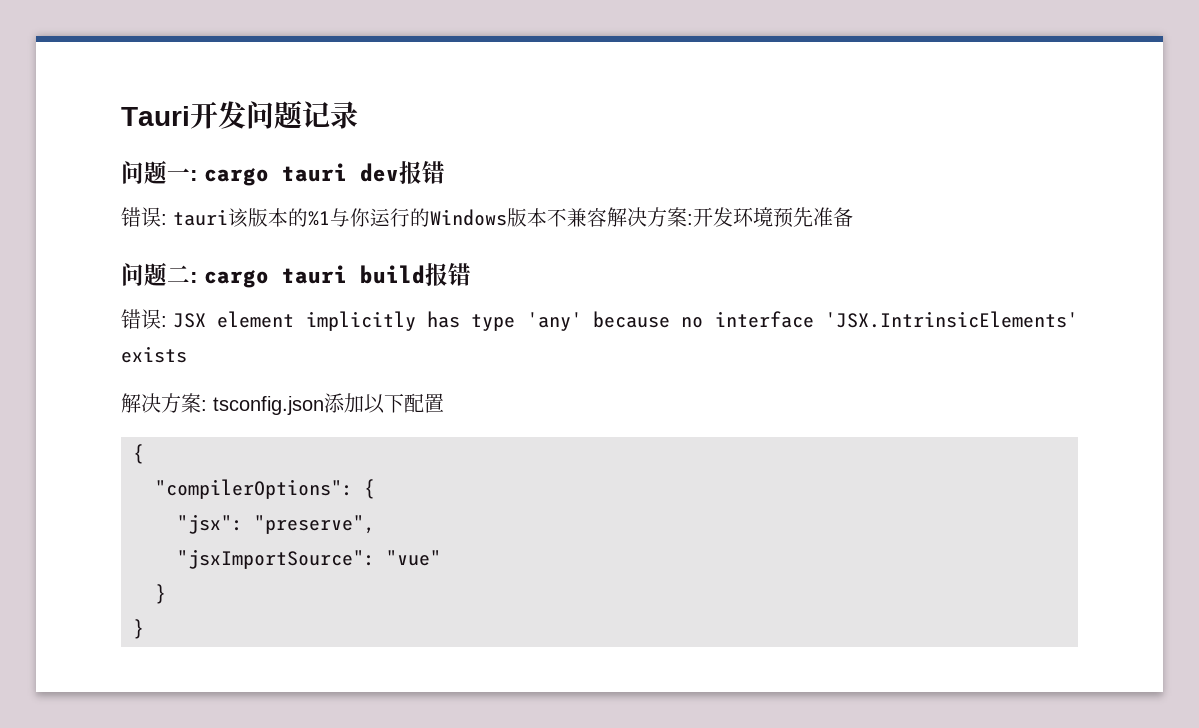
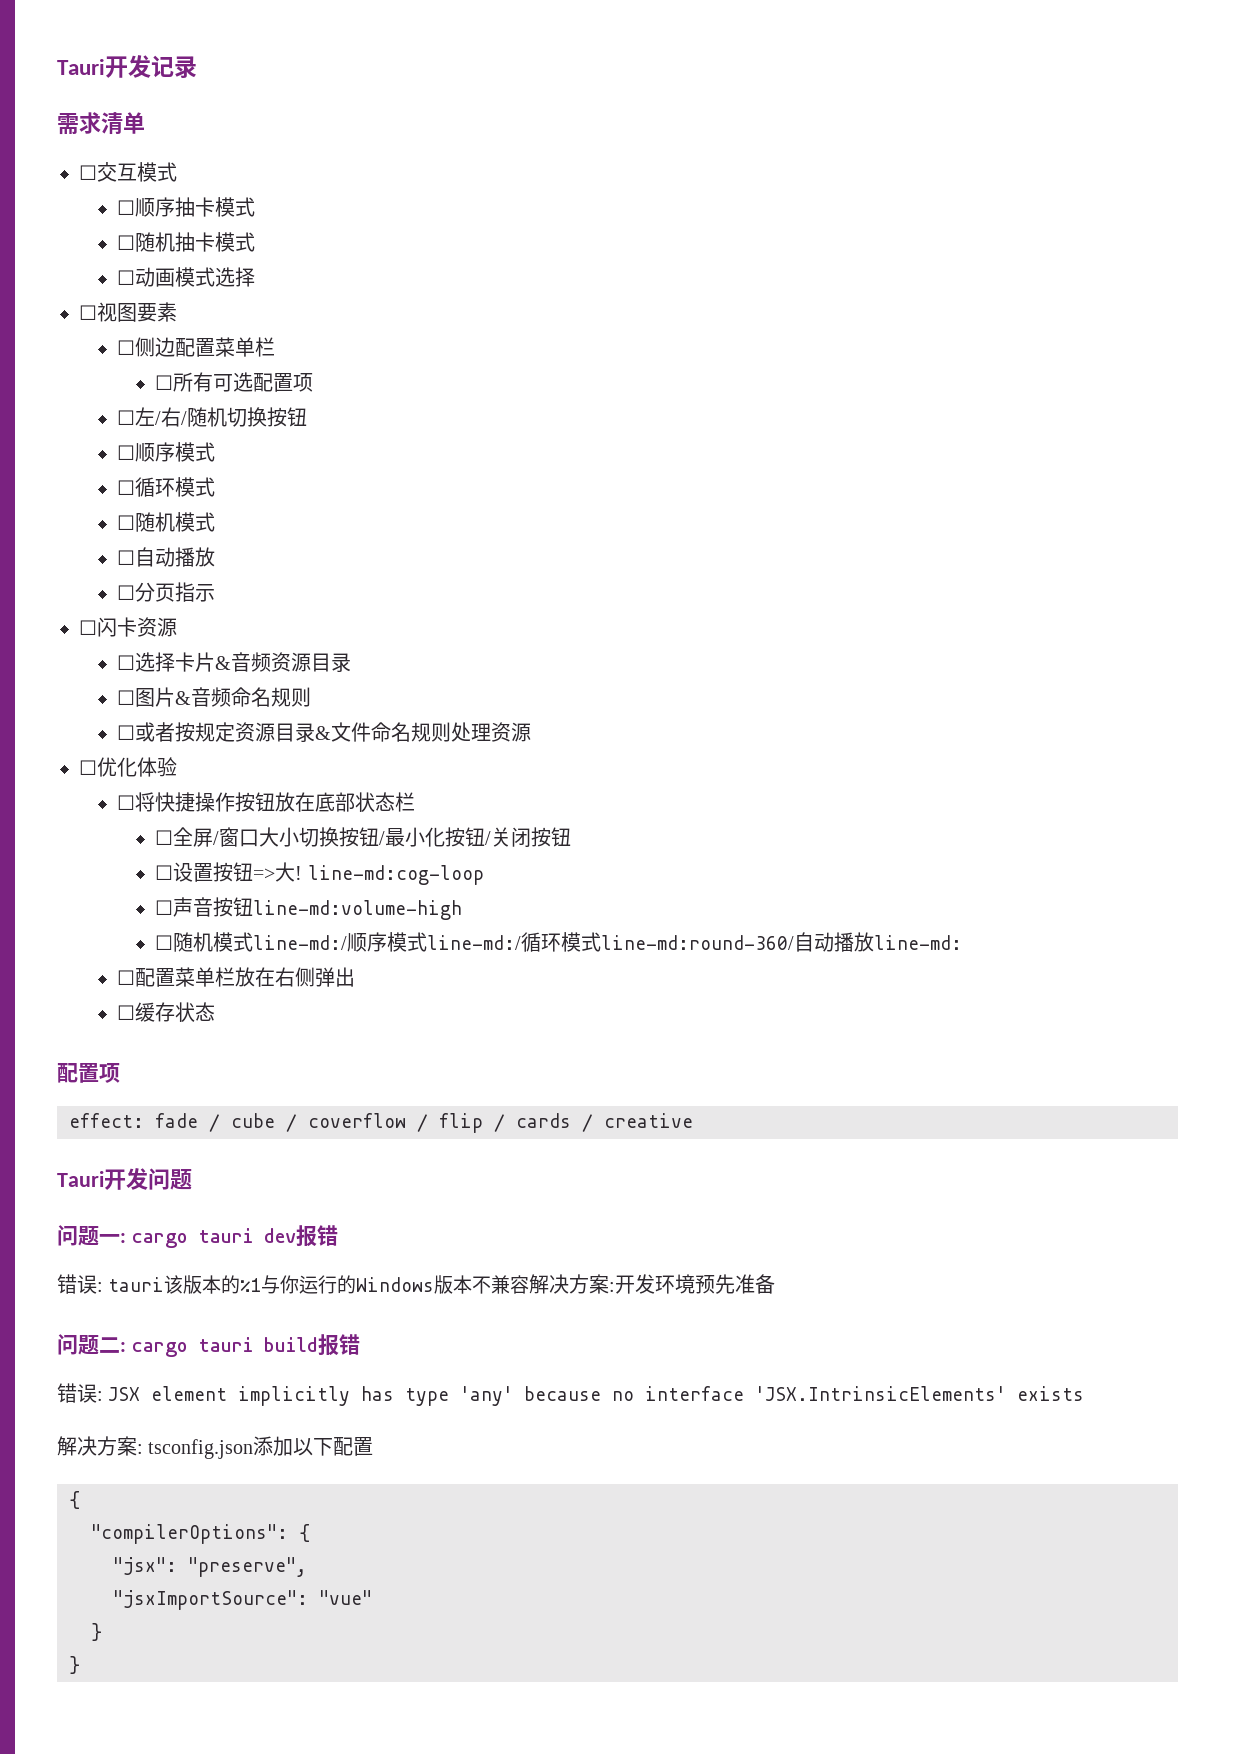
[121,100,358,129] Tauri开发问题记录 -> [57,55,197,79] [57,112,145,135] [79,162,177,182] [117,197,256,217] [117,232,256,252] [117,267,256,287] [79,302,177,322] [117,337,276,357] [155,372,314,392] [117,407,308,427] [117,442,216,462] [117,477,216,497] [117,512,216,532] [117,547,216,567] [117,582,216,602] [79,617,177,637] [117,652,352,672] [117,687,312,707] [117,722,532,742] [79,757,177,777] [117,792,416,812] [155,827,572,848] [155,862,484,885] [155,897,463,920] [155,932,963,952] [117,967,356,987] [117,1002,216,1022] [57,1063,120,1083] [69,1113,693,1133] [57,1168,192,1190] Tauri开发记录 // 需求清单 // ☐交互模式 // ☐顺序抽卡模式 // ☐随机抽卡模式 // ☐动画模式选择 // ☐视图要素 // ☐侧边配置菜单栏 // ☐所有可选配置项 // ☐左/右/随机切换按钮 // ☐顺序模式 // ☐循环模式 // ☐随机模式 // ☐自动播放 // ☐分页指示 // ☐闪卡资源 // ☐选择卡片&音频资源目录 // ☐图片&音频命名规则 // ☐或者按规定资源目录&文件命名规则处理资源 // ☐优化体验 // ☐将快捷操作按钮放在底部状态栏 // ☐全屏/窗口大小切换按钮/最小化按钮/关闭按钮 // ☐设置按钮=>大! line-md:cog-loop // ☐声音按钮line-md:volume-high // ☐随机模式line-md:/顺序模式line-md:/循环模式line-md:round-360/自动播放line-md: // ☐配置菜单栏放在右侧弹出 // ☐缓存状态 // 配置项 // effect: fade / cube / coverflow / flip / cards / creative // Tauri开发问题

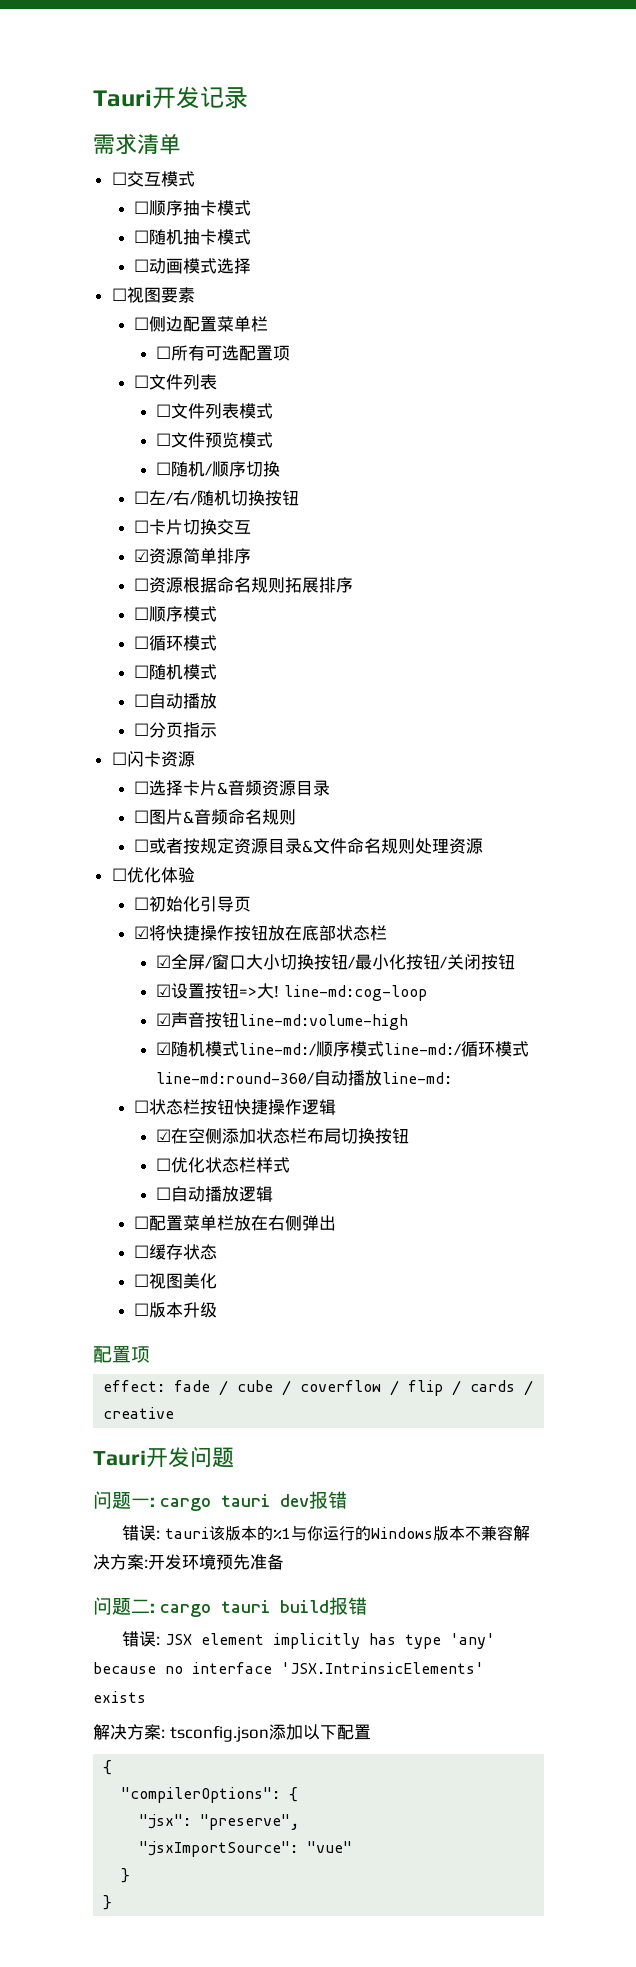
(314, 382) none -> [134,374,218,390] [156,403,274,419] [156,432,274,448] [156,461,281,477] // ☐文件列表 // ☐文件列表模式 // ☐文件预览模式 // ☐随机/顺序切换
(308, 417) none -> [134,519,252,535] [134,548,252,564] [134,577,354,593] // ☐卡片切换交互 // ☑资源简单排序 // ☐资源根据命名规则拓展排序
(136, 802) none -> [149,896,252,912] [134,926,150,939] 初始化引导页 // ☑
[155,830,174,845] ☐ -> [156,955,172,968] ☑
[155,865,174,880] ☐ -> [156,984,172,997] ☑
[155,900,174,915] ☐ -> [156,1013,172,1026] ☑
[155,935,174,950] ☐ -> [156,1042,172,1055] ☑
(963, 942) none -> [134,1099,337,1115] [156,1128,410,1144] [156,1157,291,1173] [156,1186,274,1202] // ☐状态栏按钮快捷操作逻辑 // ☑在空侧添加状态栏布局切换按钮 // ☐优化状态栏样式 // ☐自动播放逻辑
(216, 1011) none -> [134,1273,218,1289] [134,1302,218,1318] // ☐视图美化 // ☐版本升级

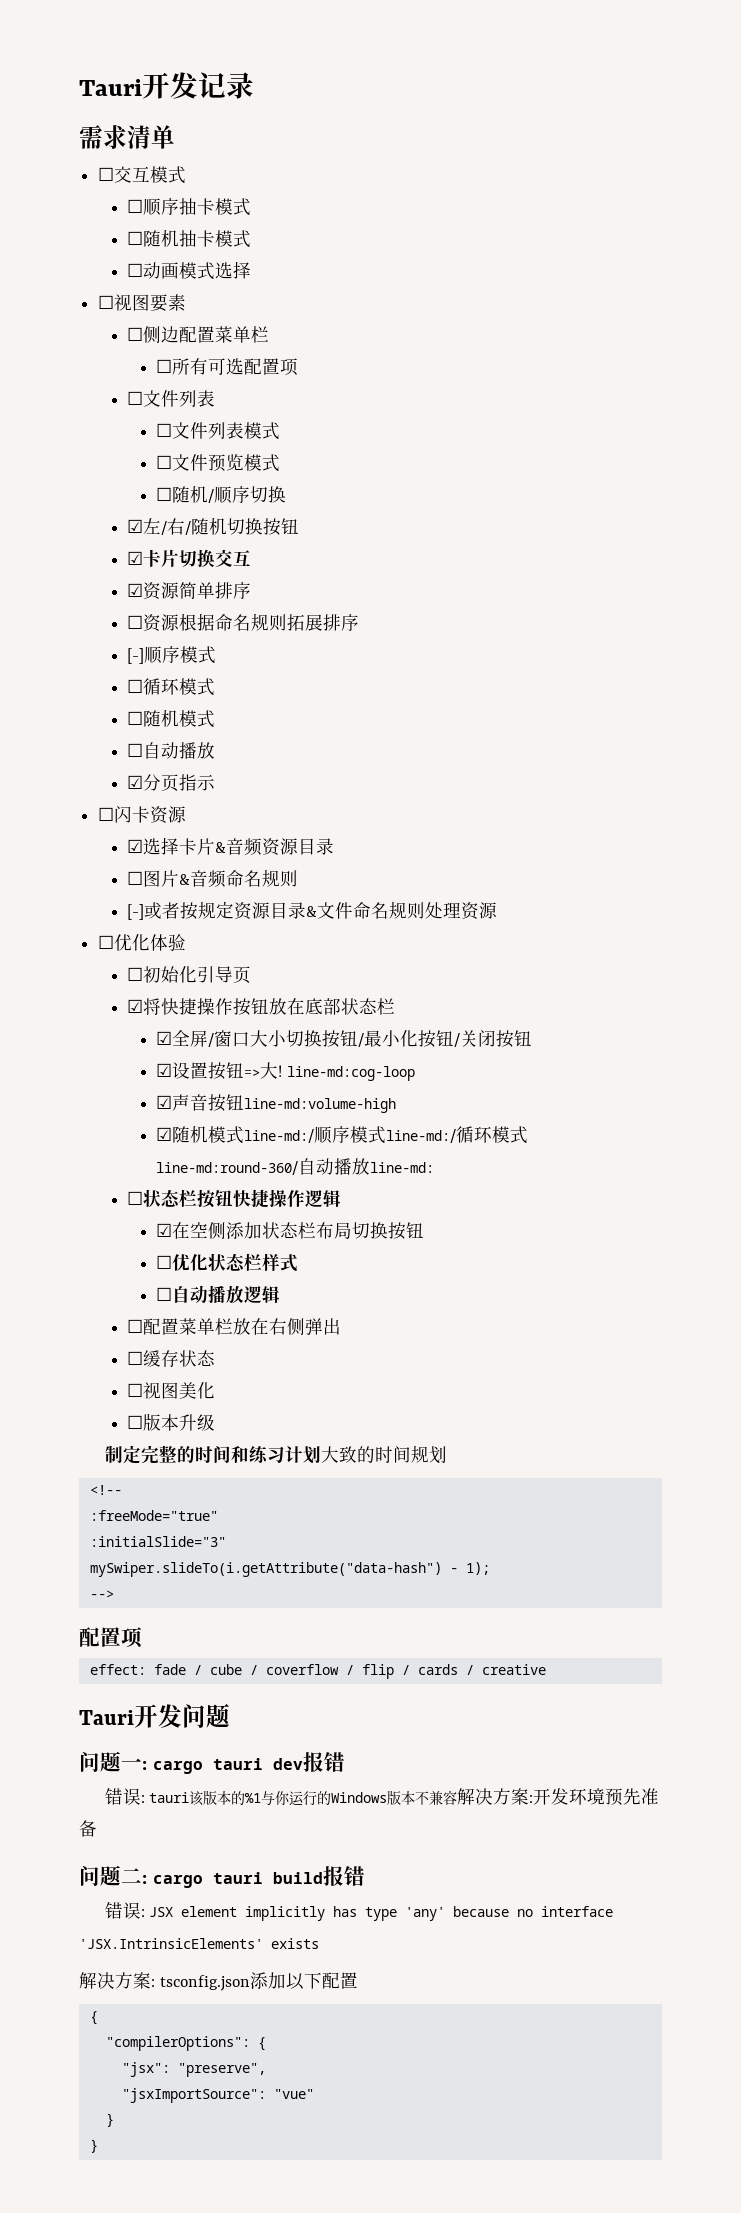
[134,491,150,504] ☐ -> [127,519,144,533] ☑
[134,520,150,533] ☐ -> [127,551,144,565] ☑
[134,607,150,620] ☐ -> [127,648,145,664] [-]
[134,723,150,736] ☐ -> [127,775,144,789] ☑
[134,781,150,794] ☐ -> [127,839,144,853] ☑
[134,839,150,852] ☐ -> [127,904,145,920] [-]
(218, 1310) none -> [104,1445,447,1464] [89,1485,122,1495] [89,1510,218,1521] [89,1536,226,1547] [89,1562,490,1577] [89,1590,114,1599] // 制定完整的时间和练习计划大致的时间规划 // <!-- // :freeMode="true" // :initialSlide="3" // mySwiper.slideTo(i.getAttribute("data-hash") - 1); // -->

